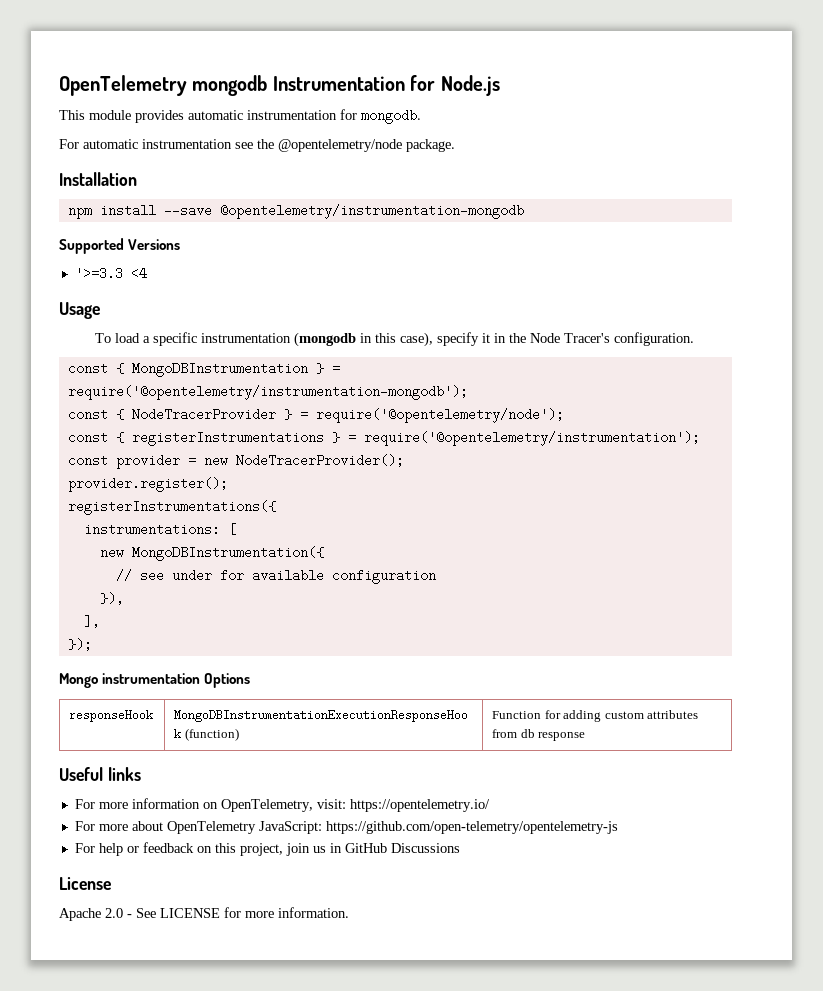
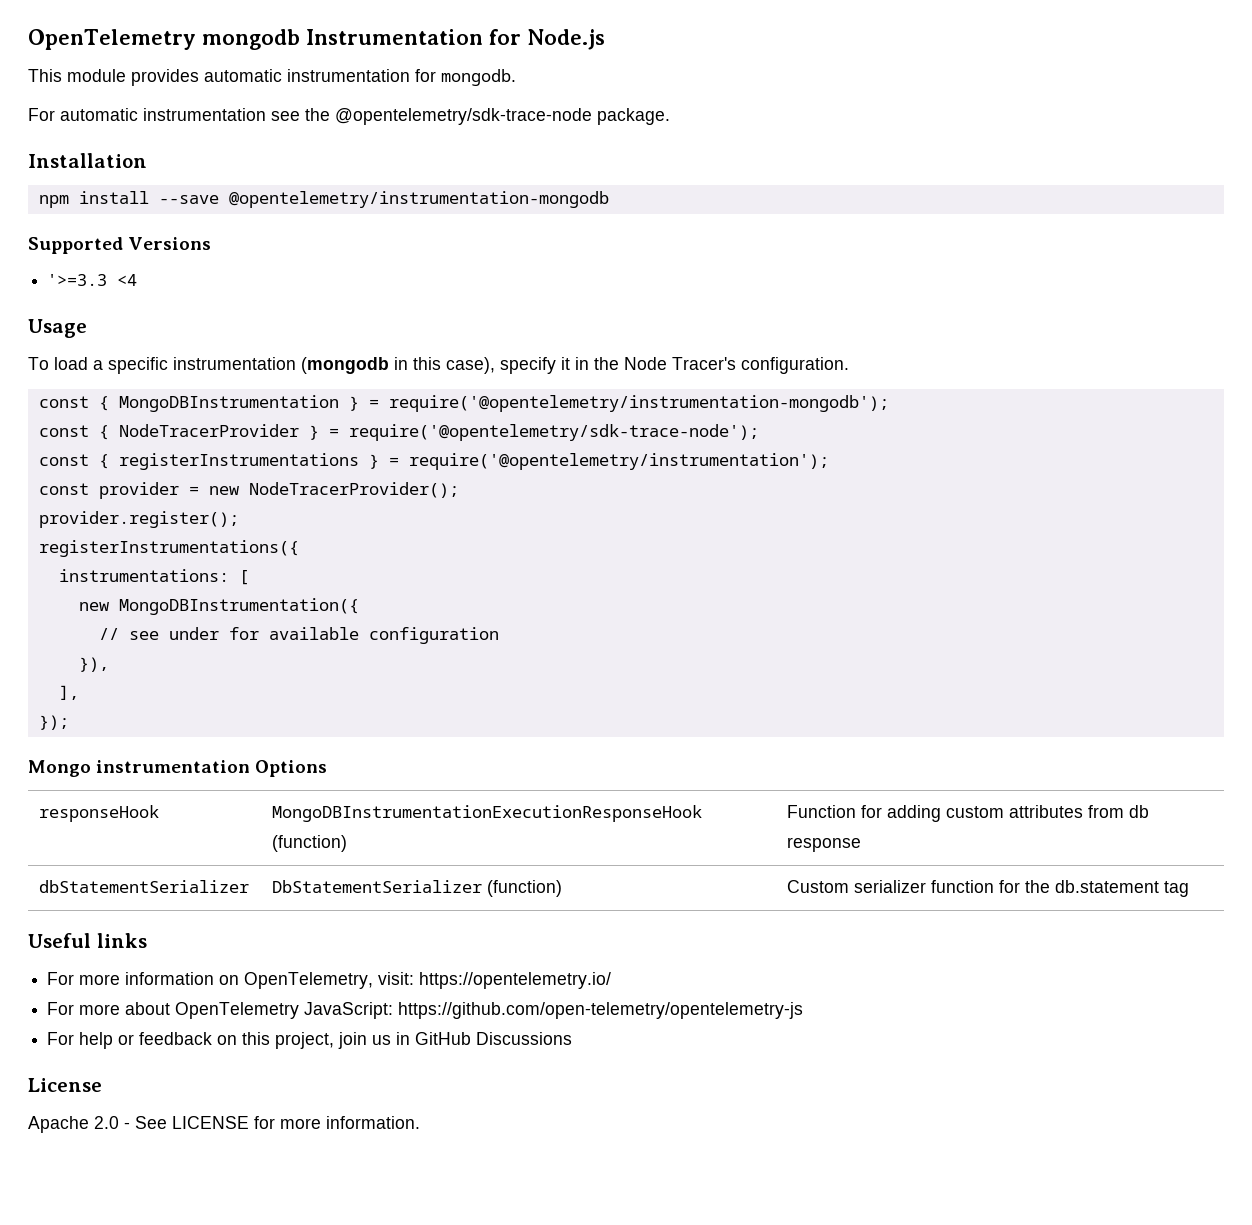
[278,139,402,152] @opentelemetry/node -> [335,108,592,125] @opentelemetry/sdk-trace-node
[315,408,564,423] require('@opentelemetry/node'); -> [348,424,759,441] require('@opentelemetry/sdk-trace-node');
(586, 736) none -> [39,880,250,893] [272,880,563,897] [787,880,1190,897] // dbStatementSerializer | DbStatementSerializer (function) | Custom serializer function for the db.statement tag

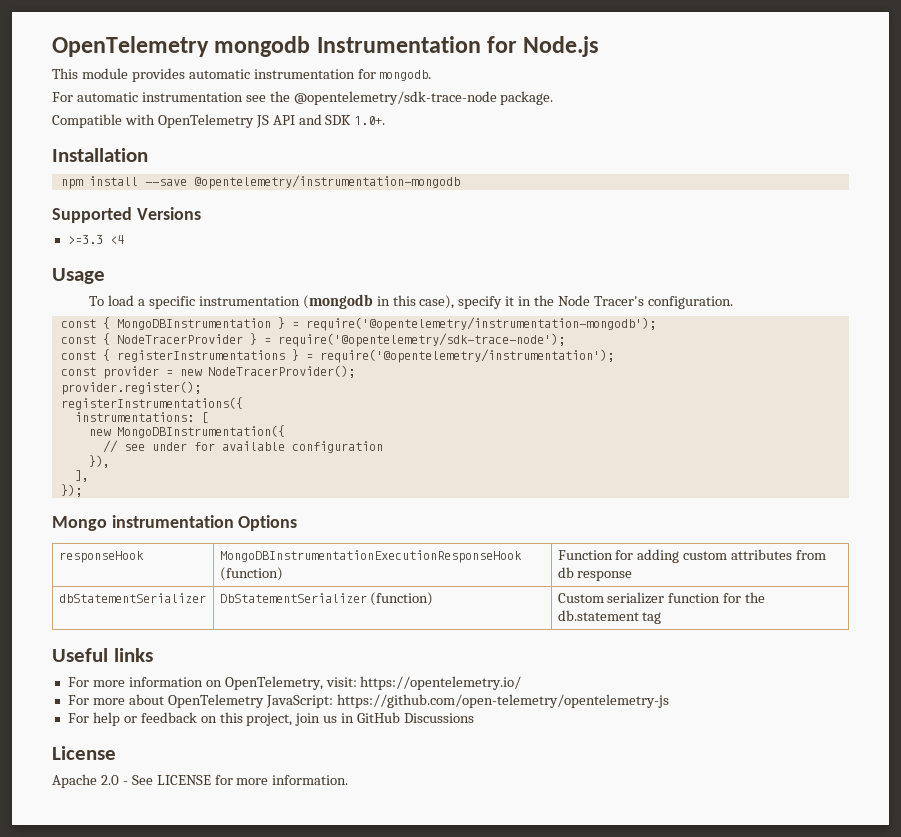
(670, 116) none -> [52,114,386,128] // Compatible with OpenTelemetry JS API and SDK 1.0+.
[47,274,108,286] '>=3.3 -> [67,235,103,244] >=3.3

